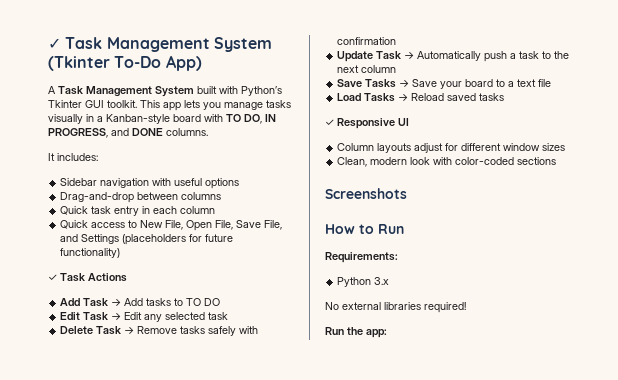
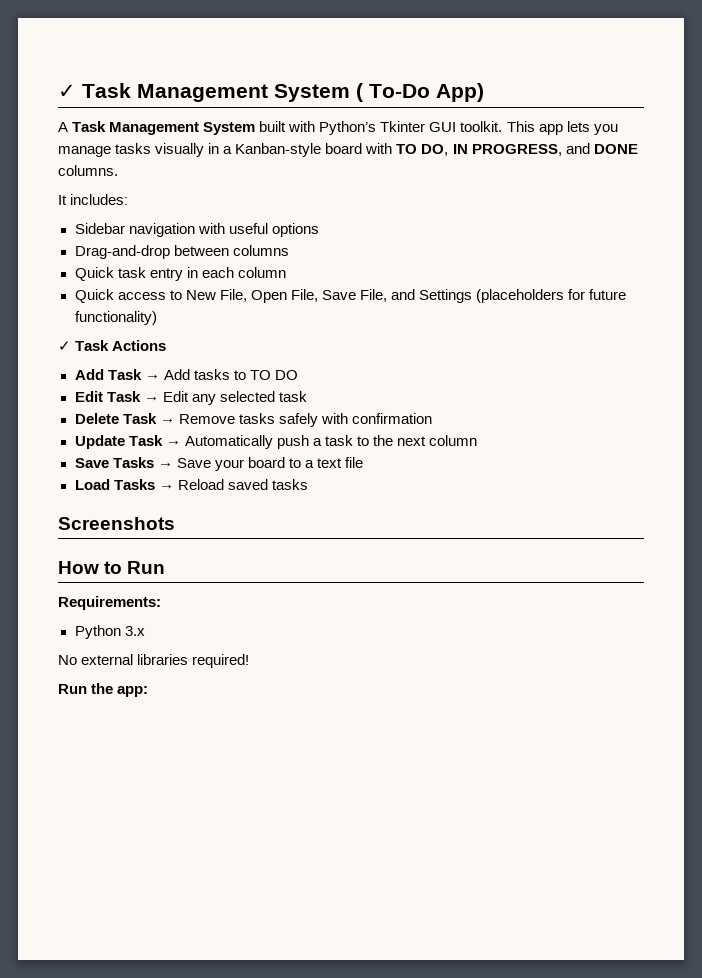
[48,56,110,71] (Tkinter -> [356,83,363,102] (
[325,118,409,129] [337,143,566,153] [337,157,557,167] // ✓ Responsive UI // Column layouts adjust for different window sizes // Clean, modern look with color-coded sections -> (308, 484) none

